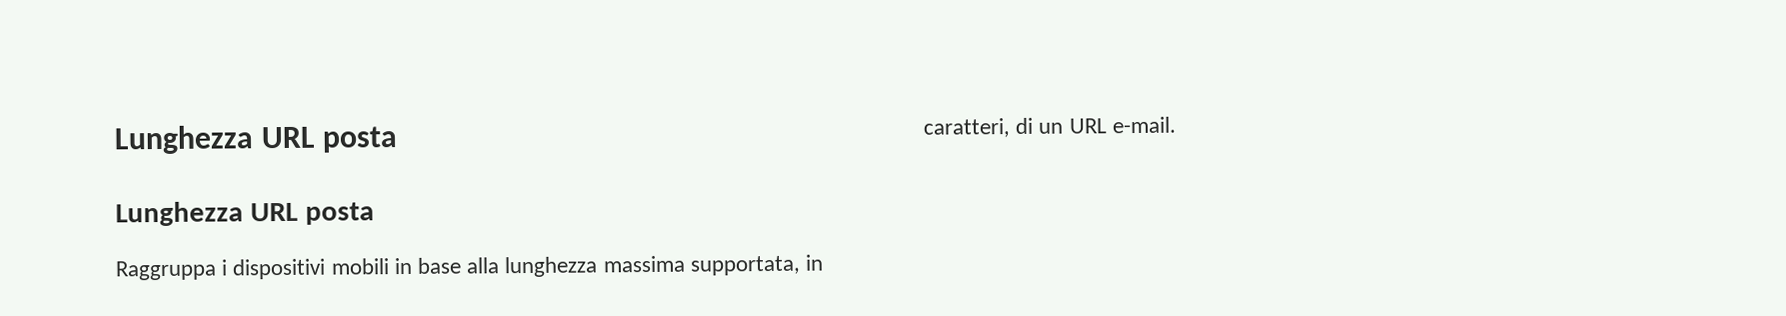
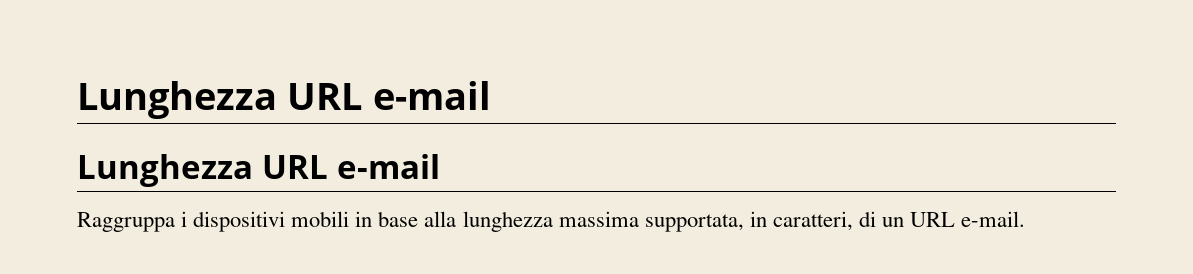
[114,125,398,155] [115,201,374,227] Lunghezza URL posta // Lunghezza URL posta -> [77,81,491,119] [77,154,440,187] Lunghezza URL e-mail // Lunghezza URL e-mail

